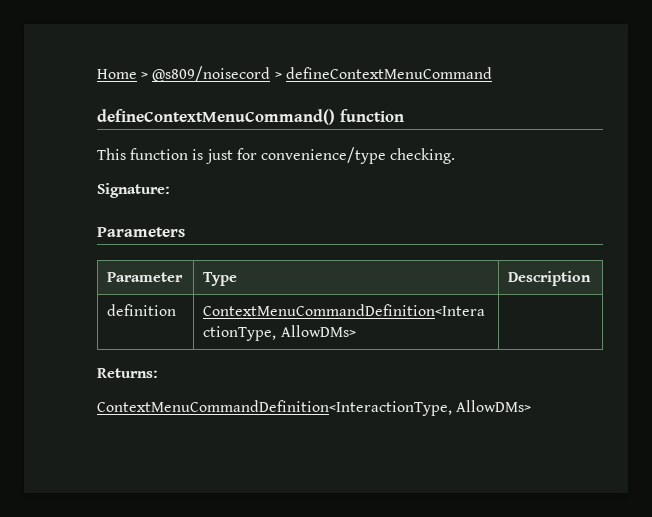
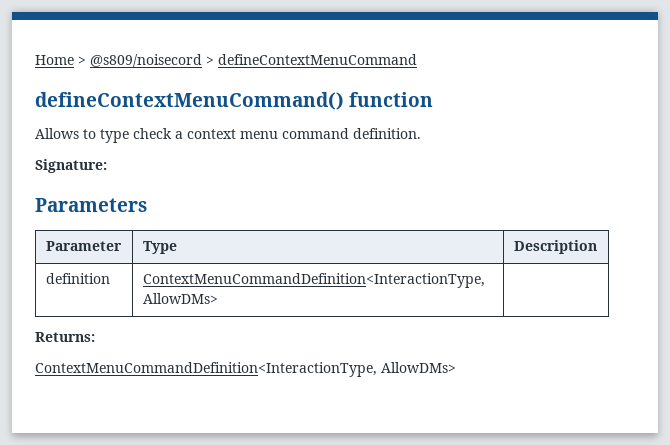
[97,147,456,164] This function is just for convenience/type checking. -> [35,128,421,143] Allows to type check a context menu command definition.

